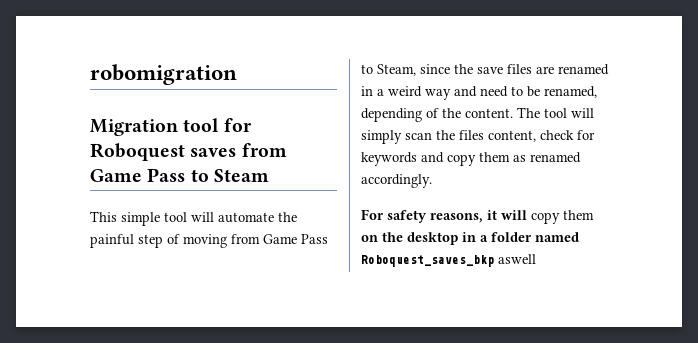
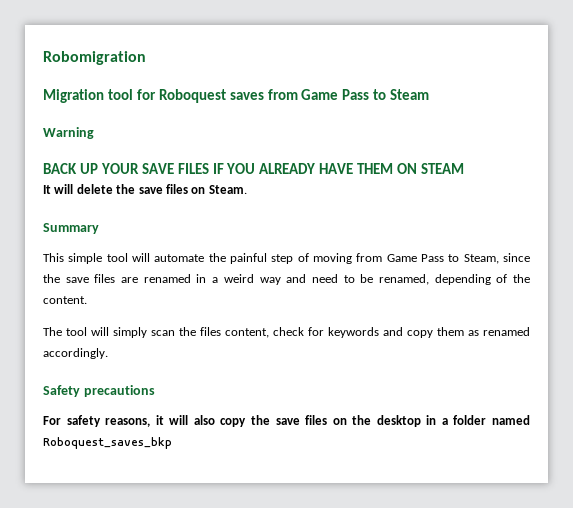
[90,64,237,85] robomigration -> [43,51,146,65] Robomigration
(269, 175) none -> [43,127,94,139] [43,163,465,174] [43,184,247,194] [43,223,99,234] // Warning // BACK UP YOUR SAVE FILES IF YOU ALREADY HAVE THEM ON STEAM // It will delete the save files on Steam. // Summary
(513, 113) none -> (87, 300) //
(432, 181) none -> [43,385,155,397] // Safety precautions
[531,210,594,224] copy them -> [193,415,328,427] also copy the save files
[498,254,536,264] aswell -> (172, 443) none

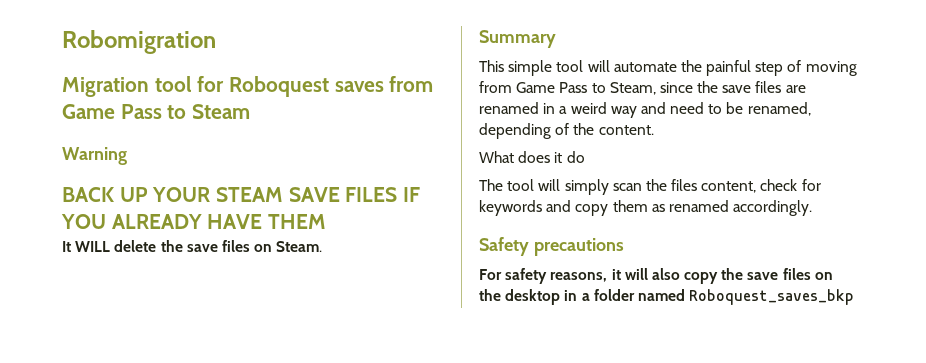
(139, 168) none -> [216,187,284,202] STEAM
[397,163,465,174] ON STEAM -> (326, 221) none
[54,184,74,194] will -> [75,241,111,252] WILL
(87, 300) none -> [479,151,585,163] // What does it do

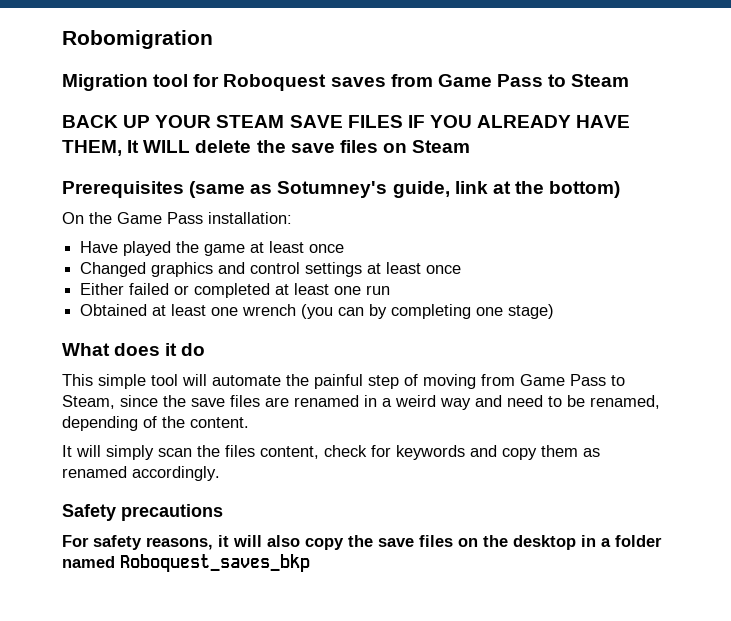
[62,147,127,165] // Warning -> (630, 80) none
[267,214,326,229] THEM // -> [62,140,122,156] THEM,
[276,241,323,252] [479,30,556,48] Steam. // Summary -> [412,140,471,153] [62,181,621,198] [62,212,292,224] [80,241,345,256] [80,262,462,277] [80,283,391,298] [80,304,555,319] [62,343,206,356] Steam // Prerequisites (same as Sotumney's guide, link at the bottom) // On the Game Pass installation: // Have played the game at least once // Changed graphics and control settings at least once // Either failed or completed at least one run // Obtained at least one wrench (you can by completing one stage) // What does it do
[479,151,585,163] [479,179,535,191] What does it do // The tool -> [62,445,72,457] It

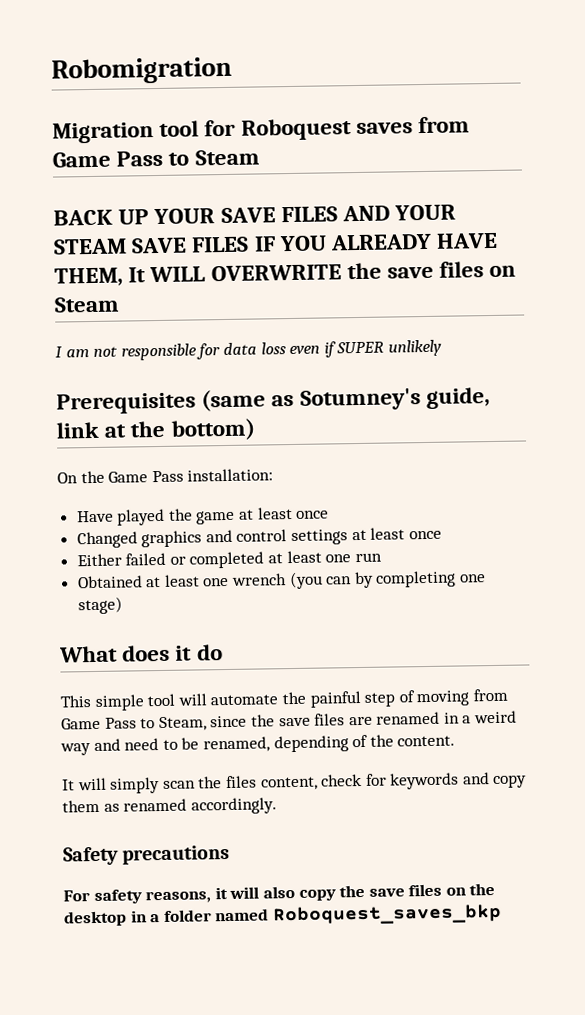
(212, 121) none -> [220,204,457,224] SAVE FILES AND YOUR
[195,140,252,153] delete -> [210,264,342,282] OVERWRITE
(471, 146) none -> [55,339,442,361] // I am not responsible for data loss even if SUPER unlikely

